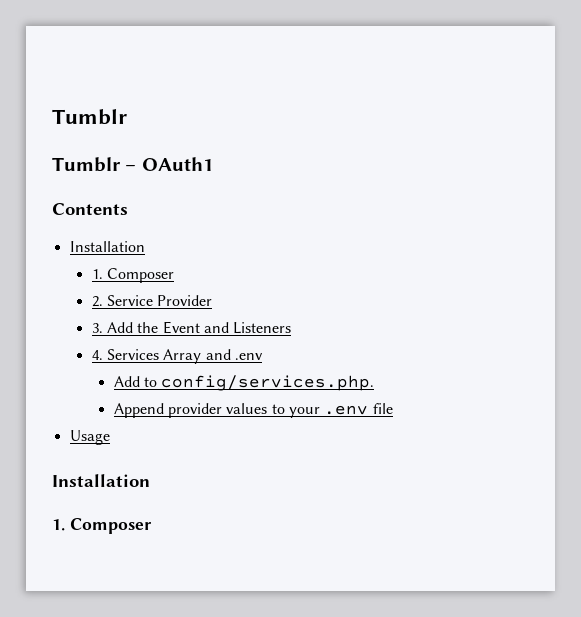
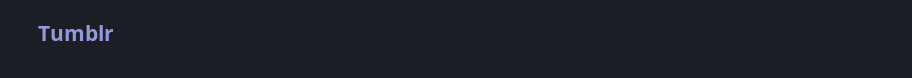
[52,109,127,125] [52,157,213,172] [52,203,128,215] [69,241,145,252] [91,268,174,283] [91,295,213,307] [91,321,292,334] [91,349,263,364] [113,375,375,391] [113,403,393,418] [69,430,110,445] [52,474,150,487] [52,518,152,534] Tumblr // Tumblr – OAuth1 // Contents // Installation // 1. Composer // 2. Service Provider // 3. Add the Event and Listeners // 4. Services Array and .env // Add to config/services.php. // Append provider values to your .env file // Usage // Installation // 1. Composer -> [38,25,114,41] Tumblr

